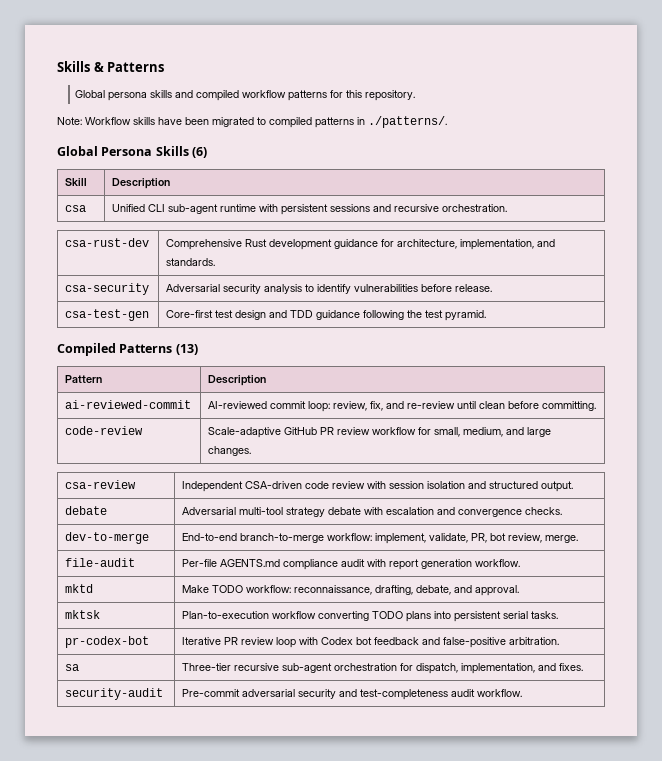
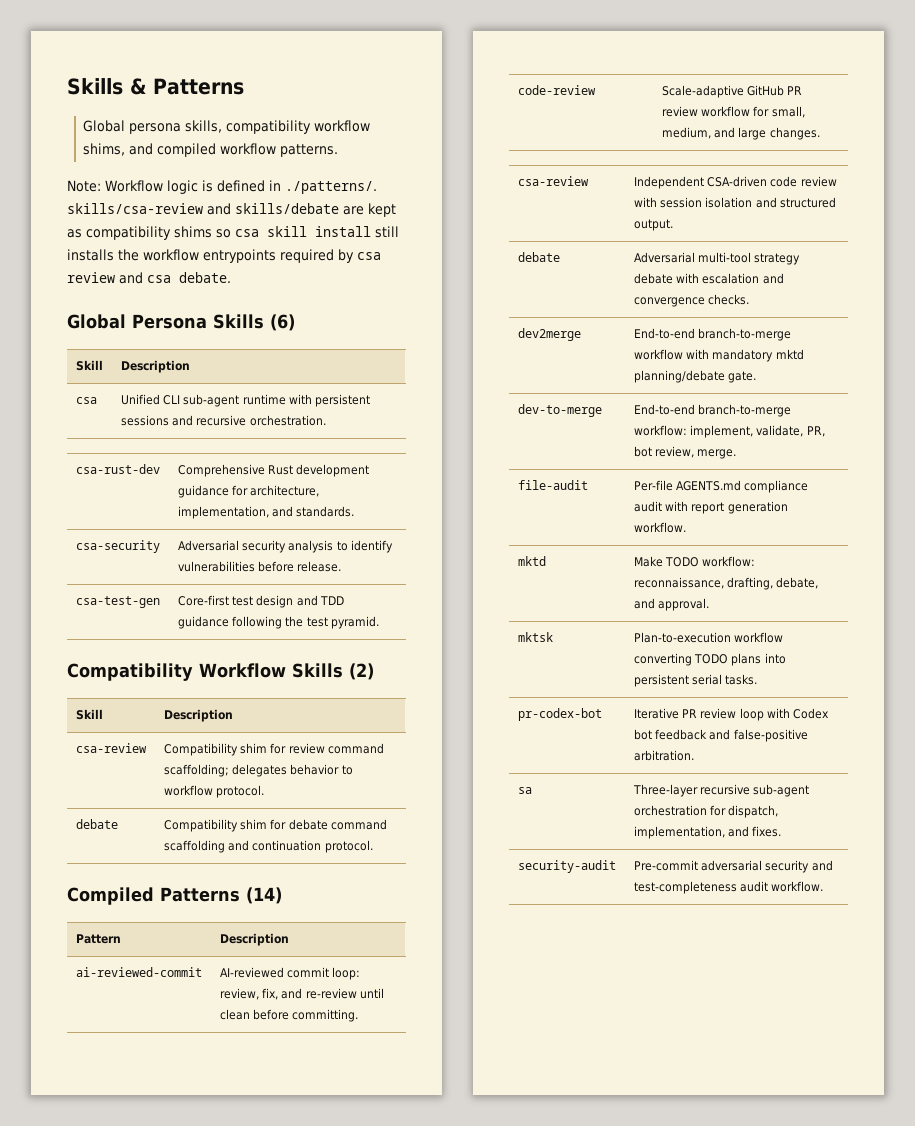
[150,90,416,101] [57,116,447,128] skills and compiled workflow patterns for this repository. // Note: Workflow skills have been migrated to compiled patterns in ./patterns/. -> [185,120,371,134] [83,143,339,157] [67,180,377,194] [67,203,396,217] [67,226,399,240] [67,249,381,263] [67,272,231,284] skills, compatibility workflow shims, and compiled workflow patterns. // Note: Workflow logic is defined in ./patterns/. skills/csa-review and skills/debate are kept as compatibility shims so csa skill install still installs the workflow entrypoints required by csa review and csa debate.
(487, 315) none -> [67,663,374,681] [75,709,103,720] [163,709,233,722] [75,743,147,753] [163,743,384,756] [163,764,353,777] [163,785,265,798] [75,819,118,829] [163,819,387,832] [163,840,373,853] // Compatibility Workflow Skills (2) // Skill | Description // csa-review | Compatibility shim for review command scaffolding; delegates behavior to workflow protocol. // debate | Compatibility shim for debate command scaffolding and continuation protocol.
[175,344,198,355] (13) -> [246,887,282,904] (14)
(563, 511) none -> [517,328,581,341] [633,328,792,341] [633,349,804,362] [633,370,757,383] // dev2merge | End-to-end branch-to-merge workflow with mandatory mktd planning/debate gate.
[182,663,232,671] Three-tier -> [632,784,698,797] Three-layer

